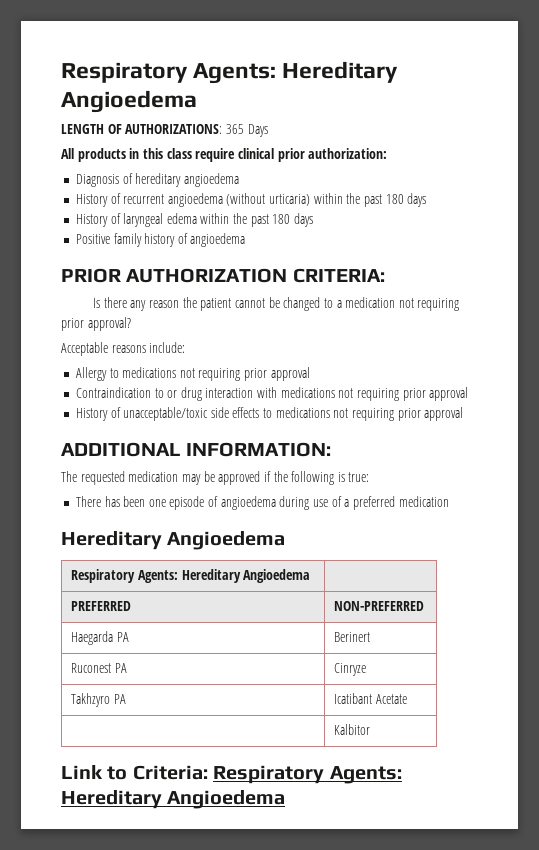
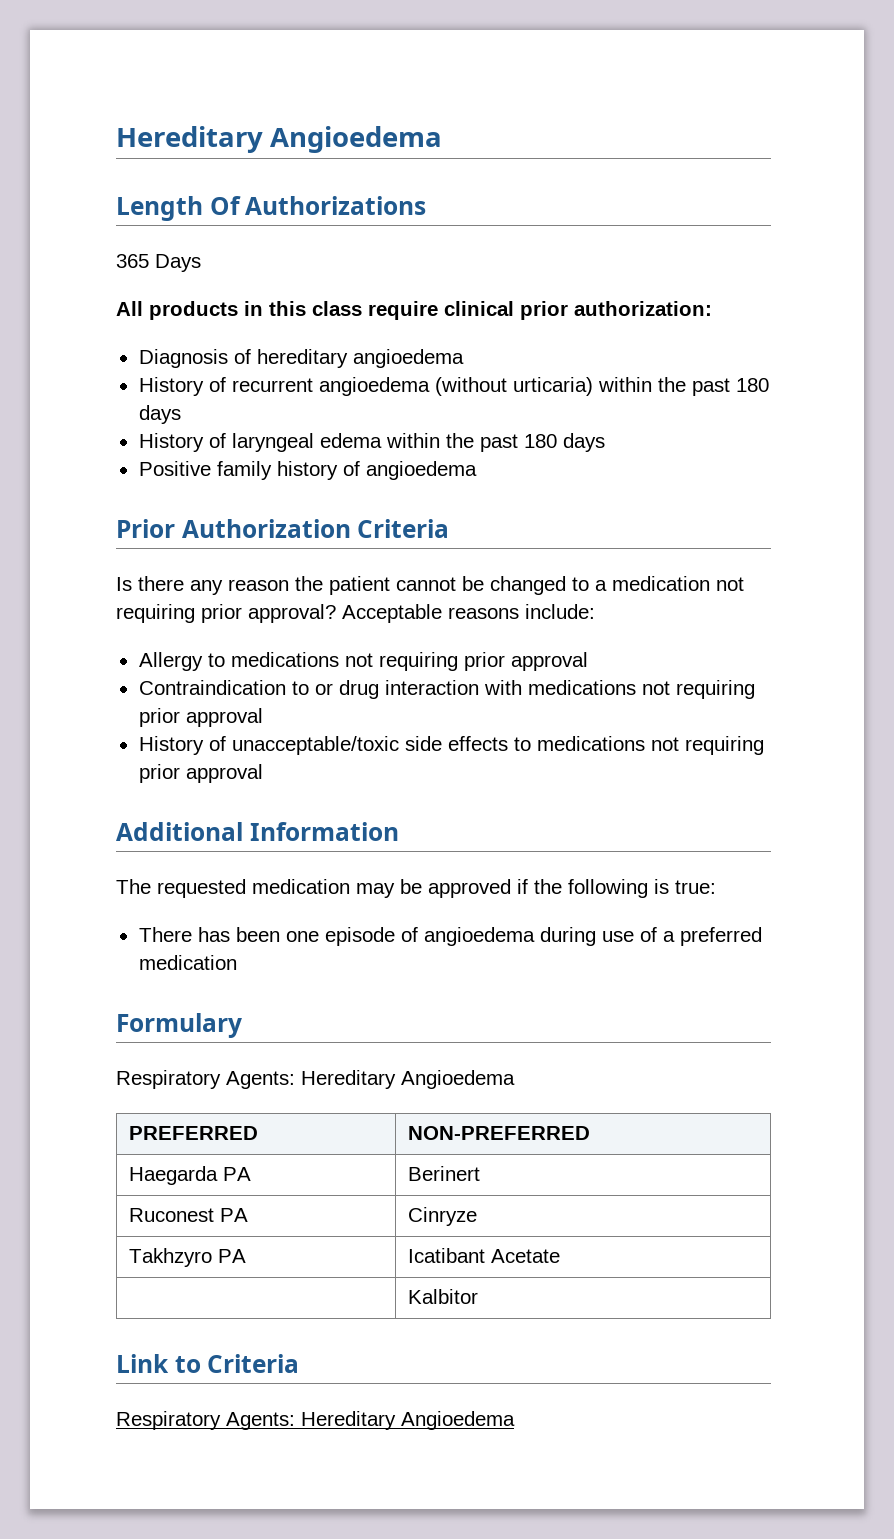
[61,61,399,84] [61,90,197,113] [61,124,223,134] Respiratory Agents: Hereditary Angioedema // LENGTH OF AUTHORIZATIONS: -> [116,126,443,153] [116,196,427,221] Hereditary Angioedema // Length Of Authorizations //
[61,268,385,283] PRIOR AUTHORIZATION CRITERIA: -> [116,519,450,538] Prior Authorization Criteria
(131, 324) // -> (336, 613) none
[61,442,332,457] ADDITIONAL INFORMATION: -> [116,822,399,841] Additional Information
[61,531,286,550] [71,569,311,583] Hereditary Angioedema // Respiratory Agents: Hereditary Angioedema | -> [116,1013,242,1038] [116,1070,515,1089] Formulary // Respiratory Agents: Hereditary Angioedema
[132,765,208,780] Criteria: -> [207,1354,300,1373] Criteria //

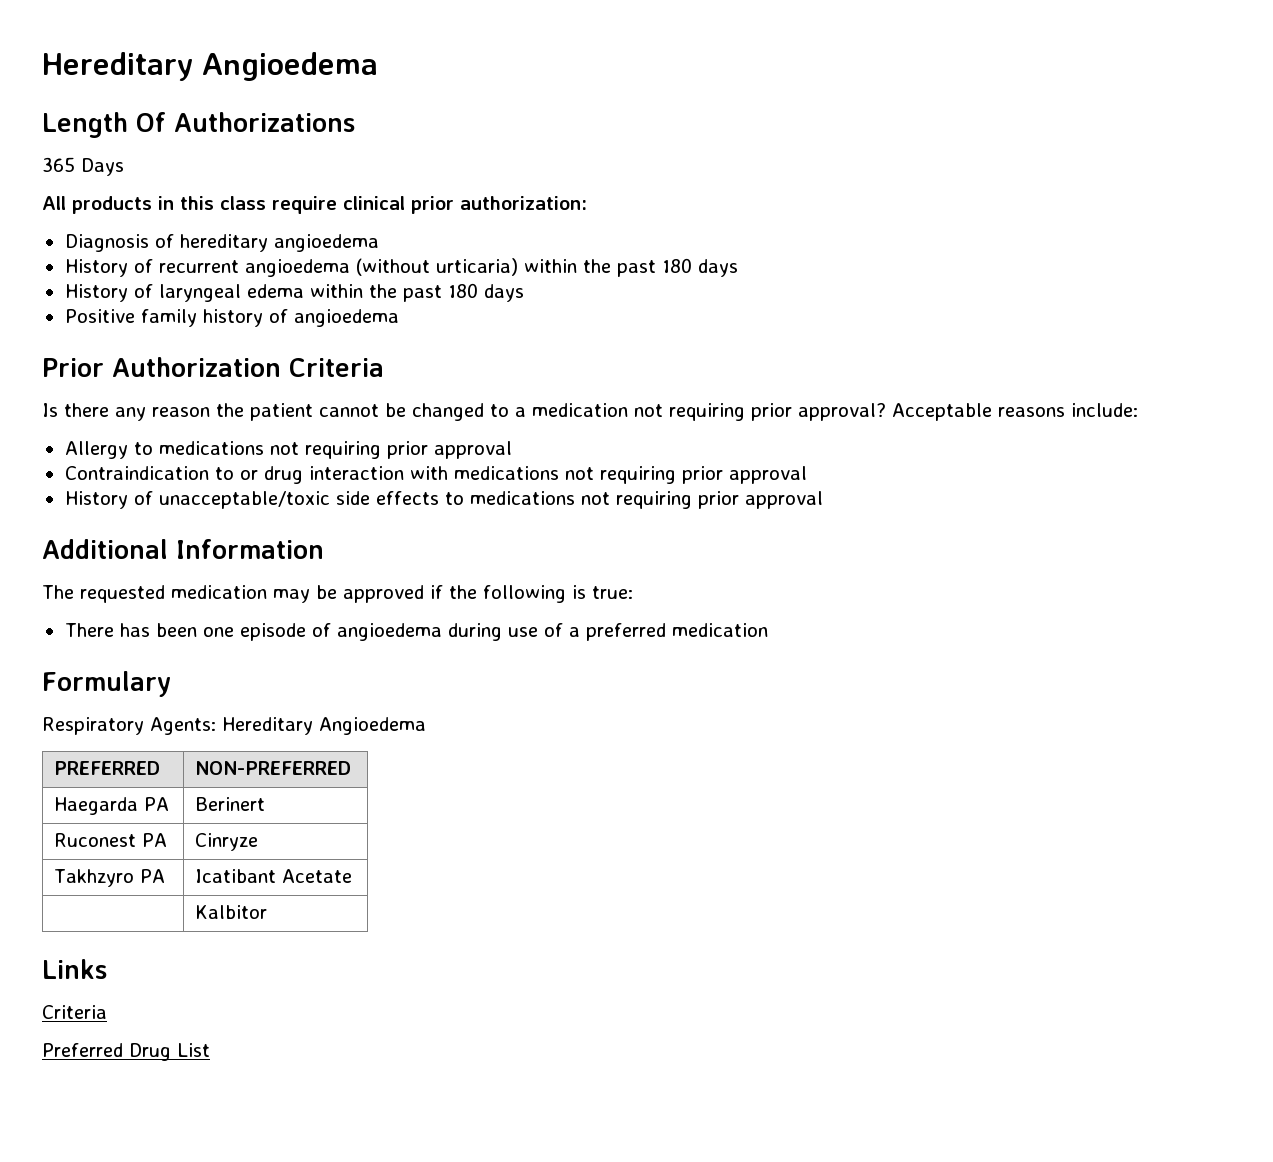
[116,1354,300,1373] [116,1411,515,1430] Link to Criteria // Respiratory Agents: Hereditary Angioedema -> [42,959,107,979] [42,1005,107,1019] [42,1043,210,1061] Links // Criteria // Preferred Drug List

